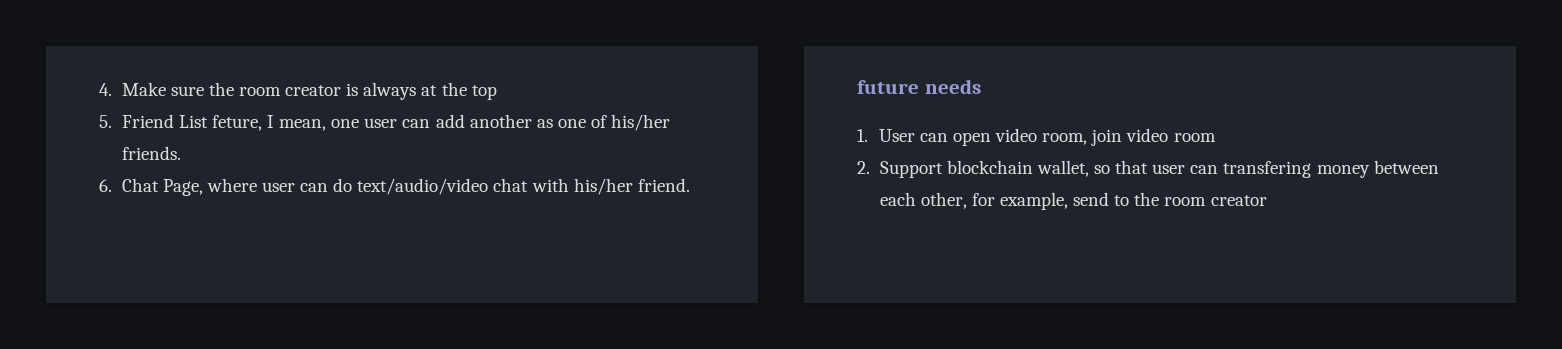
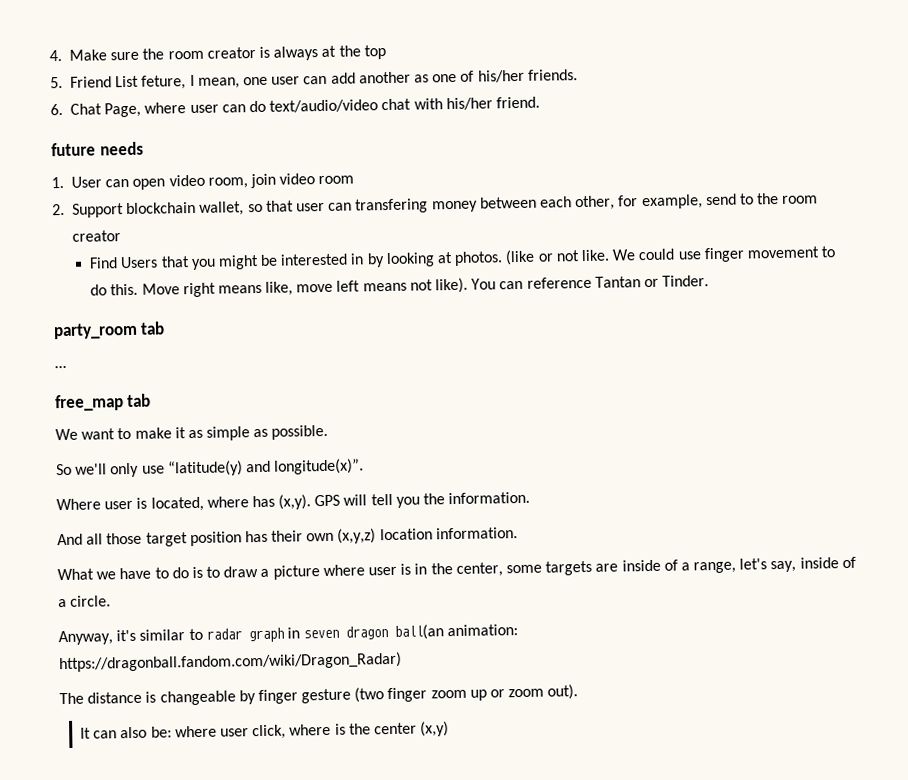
(1267, 200) none -> [89,246,837,271] [90,275,710,298] [53,321,166,340] [54,365,67,369] [55,393,152,412] [55,424,329,441] [56,458,365,478] [56,491,531,512] [57,527,518,547] [57,556,856,581] [58,595,112,608] [58,624,519,646] [59,651,402,673] [59,684,579,706] [80,721,450,740] // Find Users that you might be interested in by looking at photos. (like or not like. We could use finger movement to do this. Move right means like, move left means not like). You can reference Tantan or Tinder. // party_room tab // ... // free_map tab // We want to make it as simple as possible. // So we'll only use “latitude(y) and longitude(x)”. // Where user is located, where has (x,y). GPS will tell you the information. // And all those target position has their own (x,y,z) location information. // What we have to do is to draw a picture where user is in the center, some targets are inside of a range, let's say, inside of a circle. // Anyway, it's similar to radar graph in seven dragon ball(an animation: https://dragonball.fandom.com/wiki/Dragon_Radar) // The distance is changeable by finger gesture (two finger zoom up or zoom out). // It can also be: where user click, where is the center (x,y)

